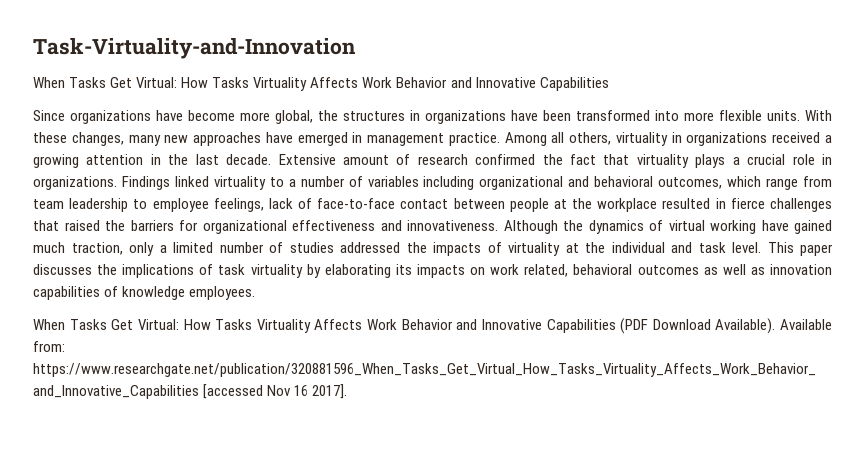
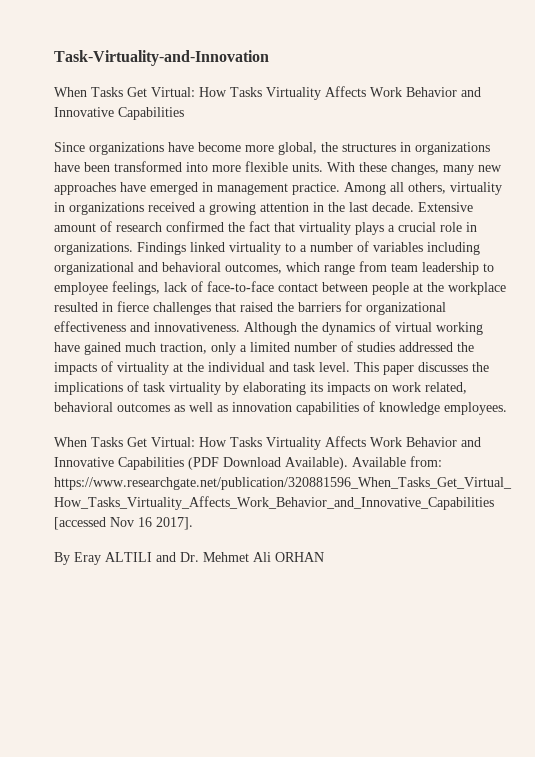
(348, 391) none -> [54,552,324,565] // By Eray ALTILI and Dr. Mehmet Ali ORHAN

